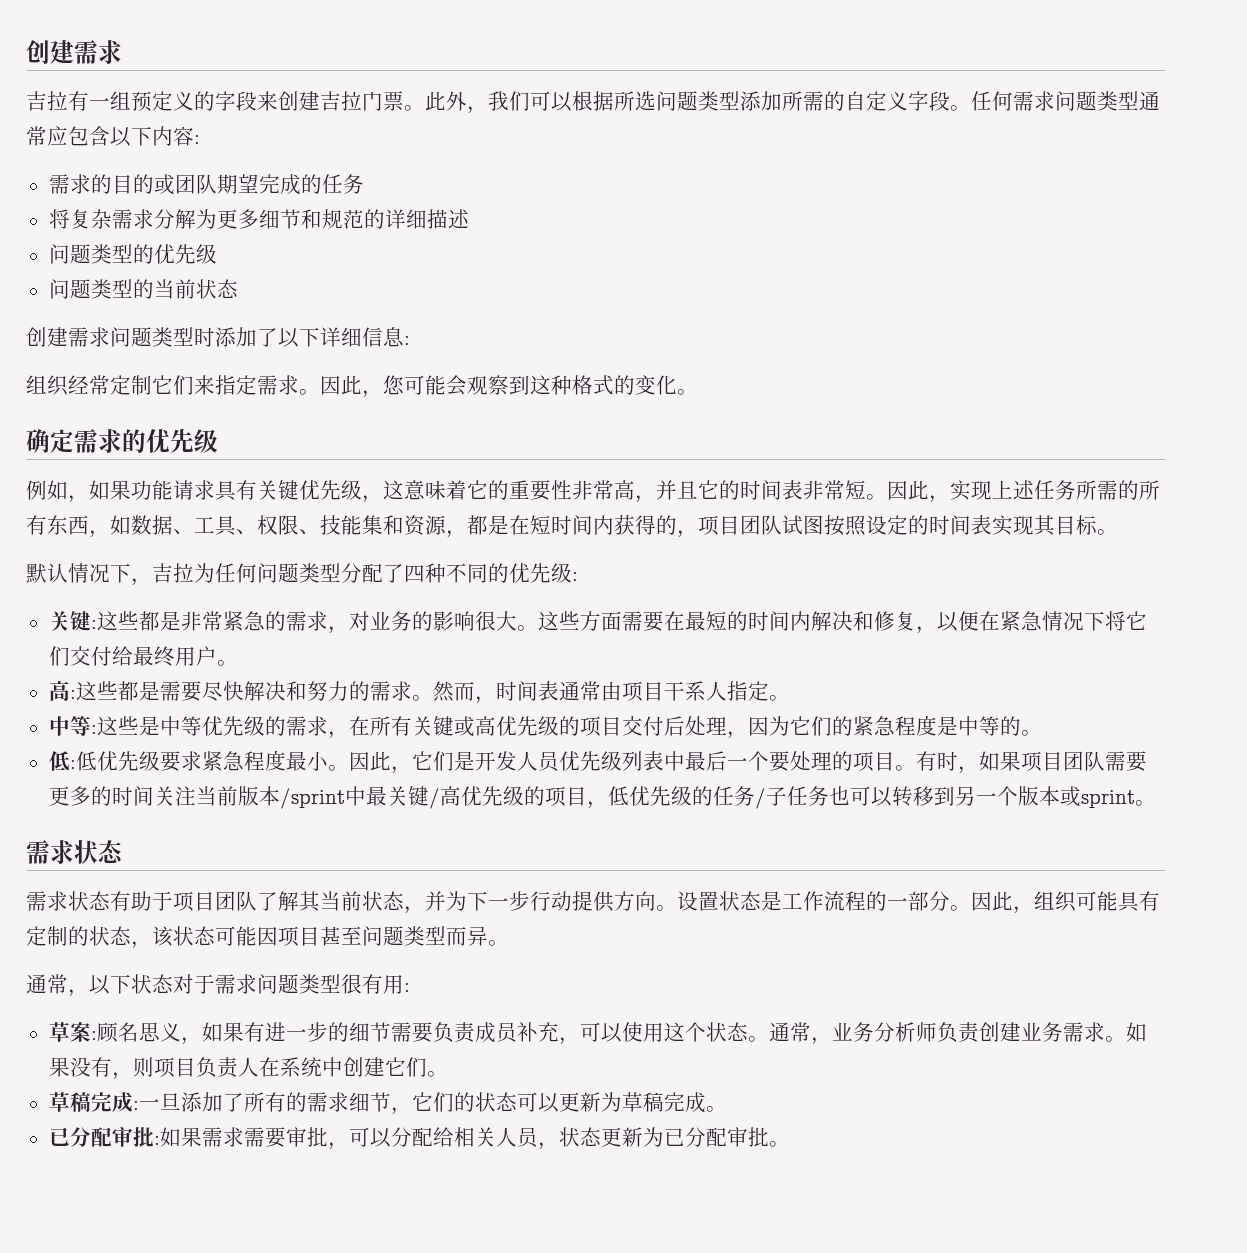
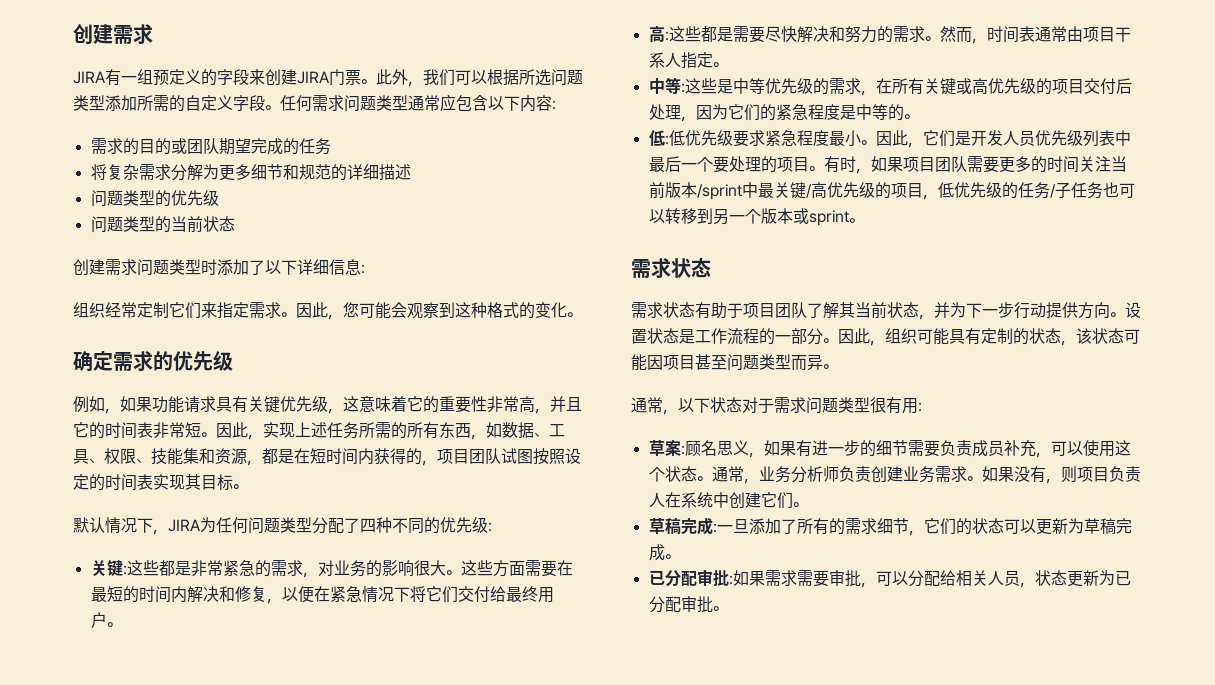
[26,91,68,111] 吉拉 -> [73,71,106,84] JIRA
[320,91,362,111] 吉拉 -> [297,71,330,84] JIRA
[152,563,194,583] 吉拉 -> [168,519,201,532] JIRA

